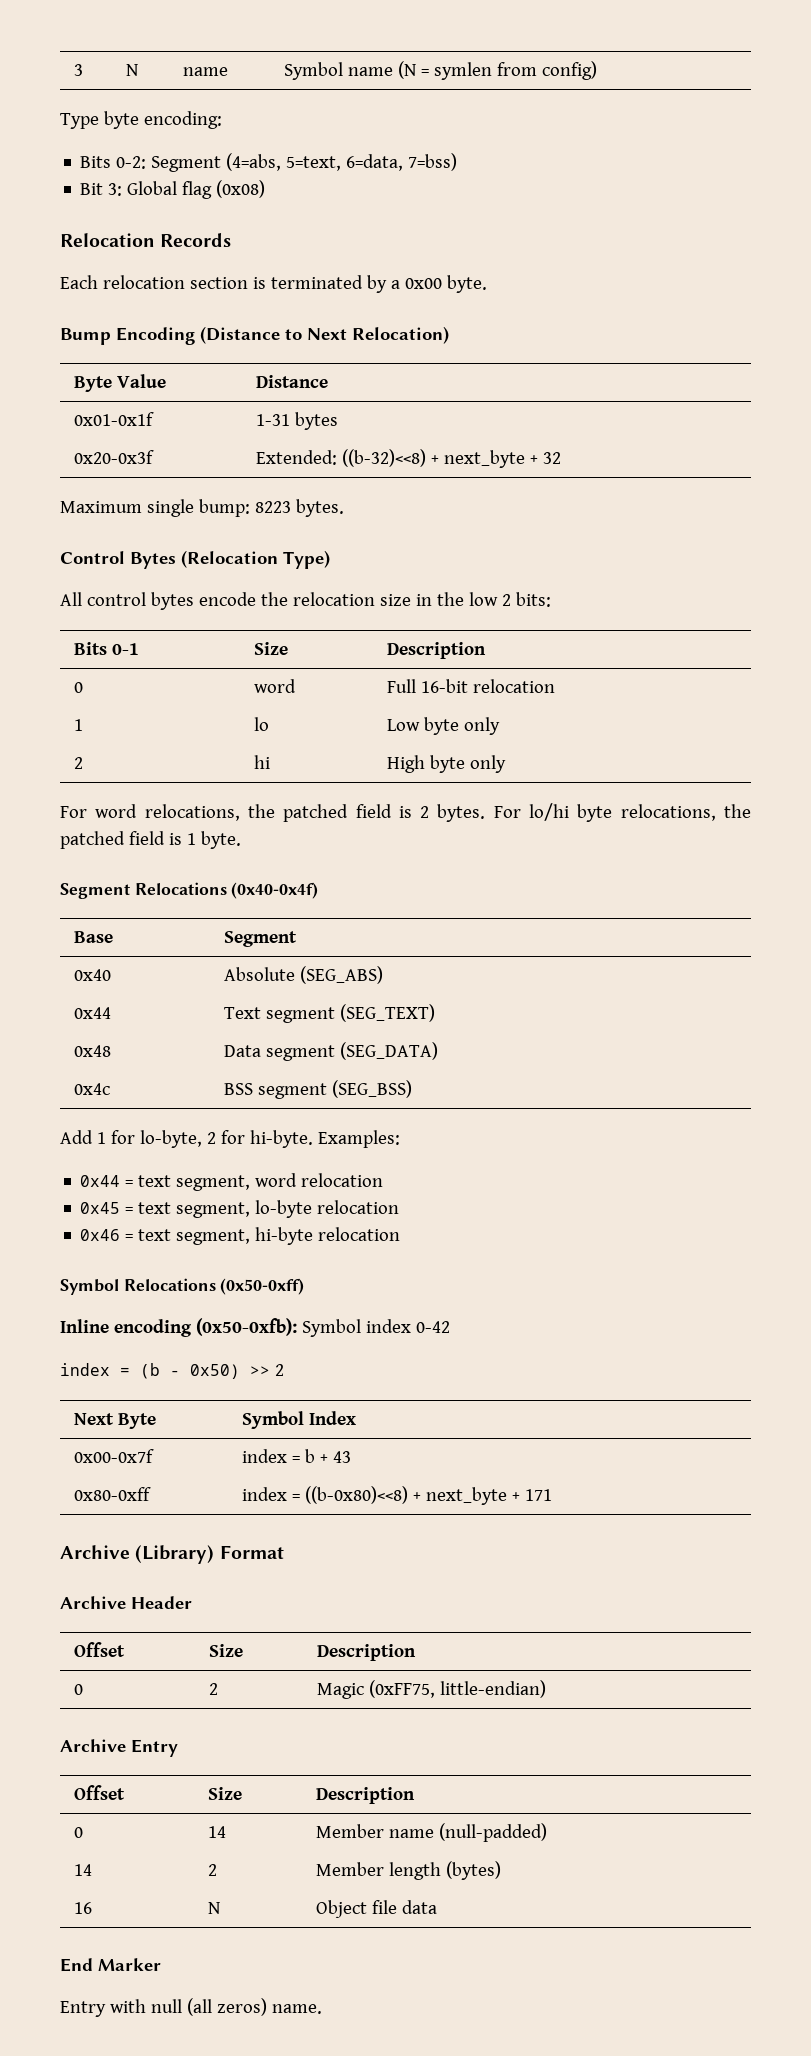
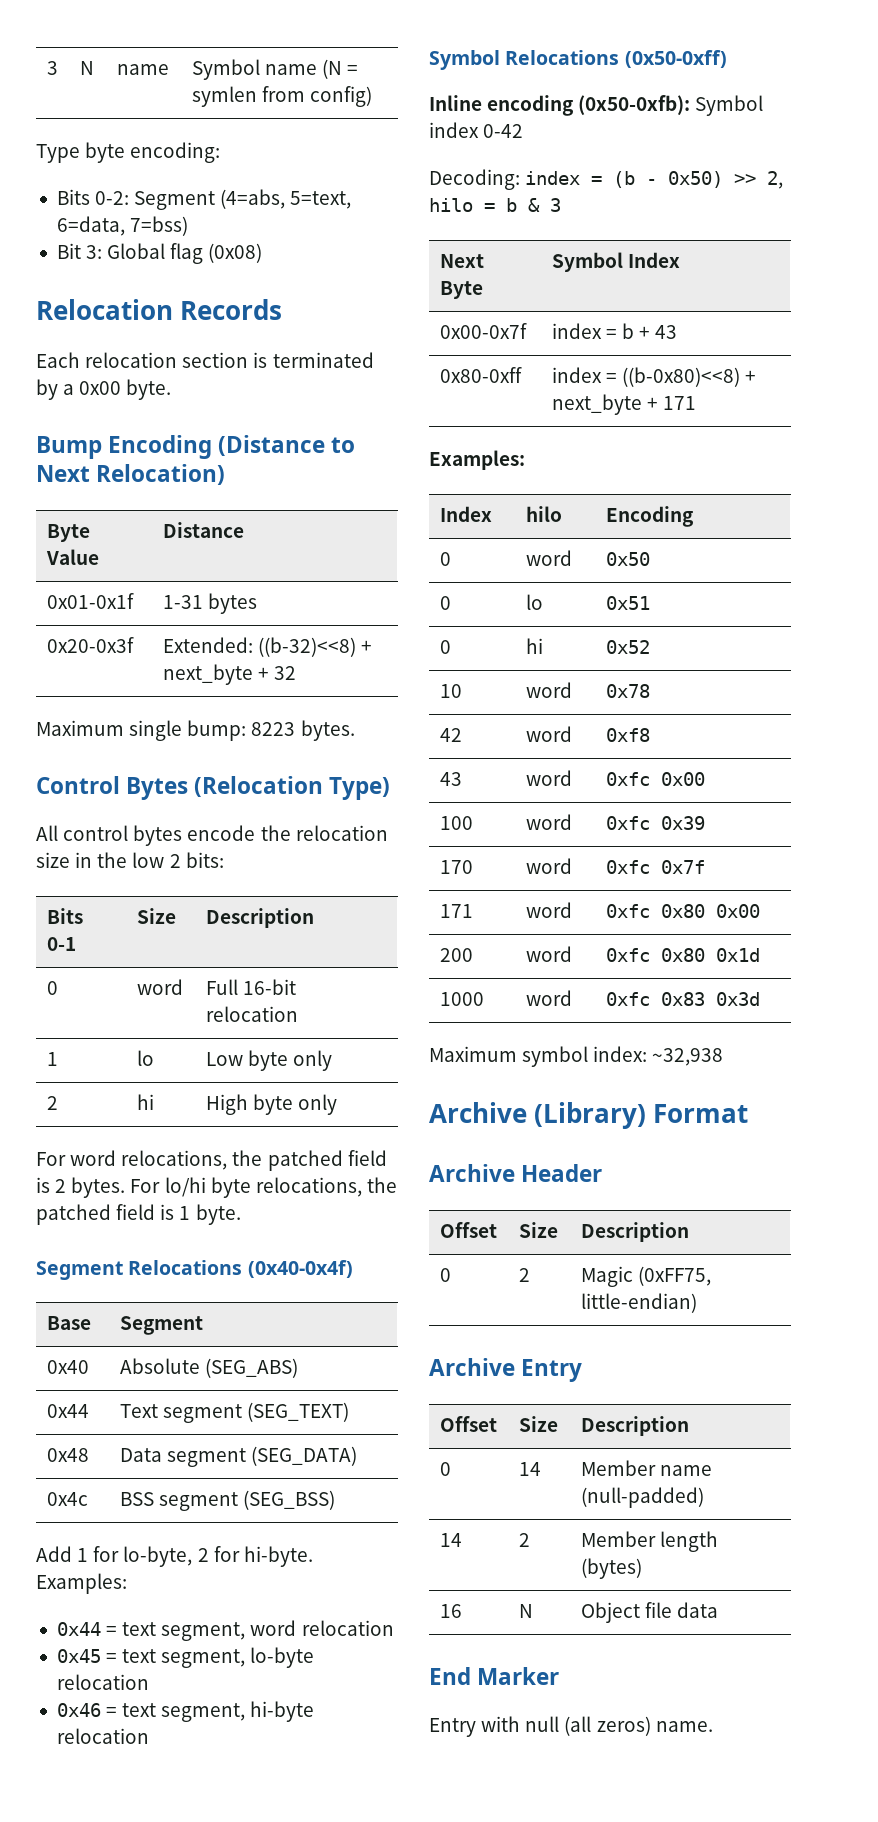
(450, 1327) none -> [429,169,520,190] Decoding:
[274,1364,284,1376] 2 -> [767,171,784,189] [429,198,561,212] 2, hilo = b & 3
(553, 1495) none -> [429,450,525,470] [439,506,492,522] [525,506,562,522] [605,506,694,527] [439,552,451,566] [525,550,572,566] [605,552,650,566] [439,596,451,610] [525,594,543,610] [605,596,650,610] [439,640,451,654] [525,638,543,654] [605,640,650,654] [439,684,462,698] [525,682,572,698] [605,684,650,698] [439,728,462,742] [525,726,572,742] [605,728,650,742] [439,772,462,786] [525,770,572,786] [605,772,705,786] [439,816,473,830] [525,814,572,830] [605,816,705,830] [439,860,473,874] [525,858,572,874] [605,860,705,874] [439,904,473,918] [525,902,572,918] [605,904,760,918] [439,948,473,962] [525,946,572,962] [605,948,760,962] [439,992,484,1006] [525,990,572,1006] [605,992,760,1006] [429,1046,724,1067] // Examples: // Index | hilo | Encoding // 0 | word | 0x50 // 0 | lo | 0x51 // 0 | hi | 0x52 // 10 | word | 0x78 // 42 | word | 0xf8 // 43 | word | 0xfc 0x00 // 100 | word | 0xfc 0x39 // 170 | word | 0xfc 0x7f // 171 | word | 0xfc 0x80 0x00 // 200 | word | 0xfc 0x80 0x1d // 1000 | word | 0xfc 0x83 0x3d // Maximum symbol index: ~32,938

